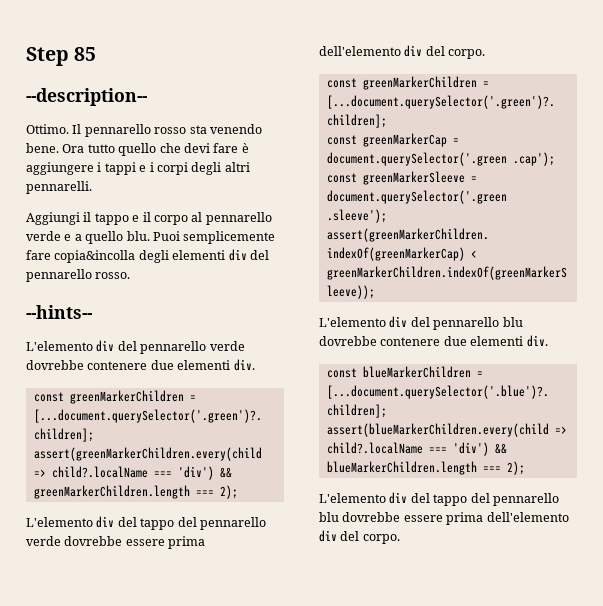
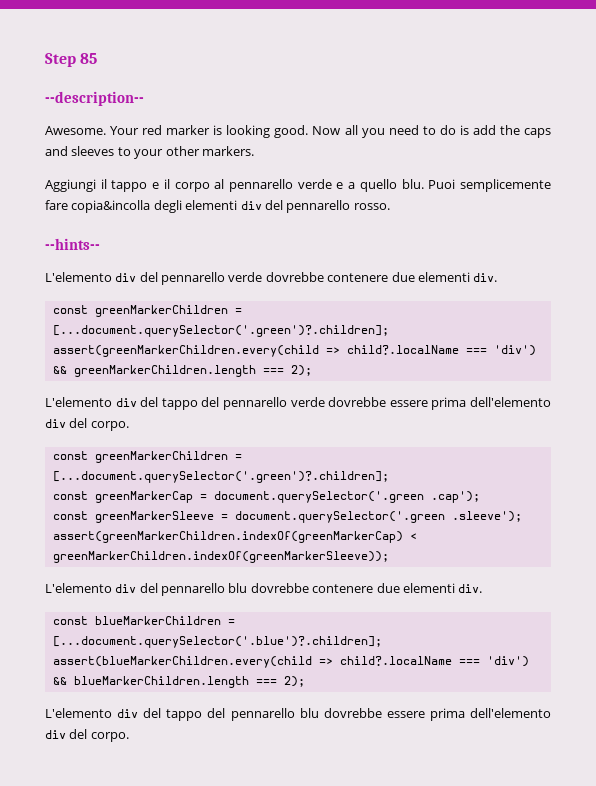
[26,124,262,137] [26,143,249,156] [26,162,250,175] [26,181,92,194] Ottimo. Il pennarello rosso sta venendo bene. Ora tutto quello che devi fare è aggiungere i tappi e i corpi degli altri pennarelli. -> [45,125,551,138] [45,146,254,159] Awesome. Your red marker is looking good. Now all you need to do is add the caps and sleeves to your other markers.

